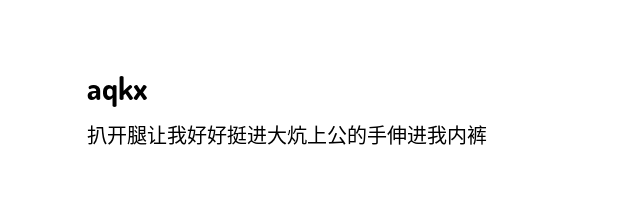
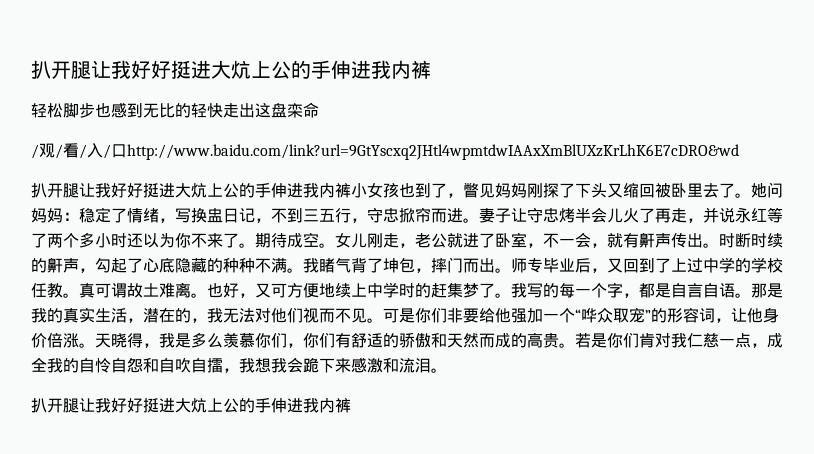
[87,76,148,107] aqkx -> [31,60,431,79] [31,102,319,118] [31,143,739,160] [31,182,783,198] [31,207,783,223] [31,232,783,248] [31,257,783,273] [31,282,783,298] [31,307,779,323] [31,332,783,348] [31,357,447,373] 扒开腿让我好好挺进大炕上公的手伸进我内裤 // 轻松脚步也感到无比的轻快走出这盘栾命 // /观/看/入/口http://www.baidu.com/link?url=9GtYscxq2JHtl4wpmtdwIAAxXmBlUXzKrLhK6E7cDRO&wd // 扒开腿让我好好挺进大炕上公的手伸进我内裤小女孩也到了，瞥见妈妈刚探了下头又缩回被卧里去了。她问妈妈：稳定了情绪，写换盅日记，不到三五行，守忠掀帘而进。妻子让守忠烤半会儿火了再走，并说永红等了两个多小时还以为你不来了。期待成空。女儿刚走，老公就进了卧室，不一会，就有鼾声传出。时断时续的鼾声，勾起了心底隐藏的种种不满。我睹气背了坤包，摔门而出。师专毕业后，又回到了上过中学的学校任教。真可谓故土难离。也好，又可方便地续上中学时的赶集梦了。我写的每一个字，都是自言自语。那是我的真实生活，潜在的，我无法对他们视而不见。可是你们非要给他强加一个“哗众取宠”的形容词，让他身价倍涨。天晓得，我是多么羡慕你们，你们有舒适的骄傲和天然而成的高贵。若是你们肯对我仁慈一点，成全我的自怜自怨和自吹自擂，我想我会跪下来感激和流泪。

